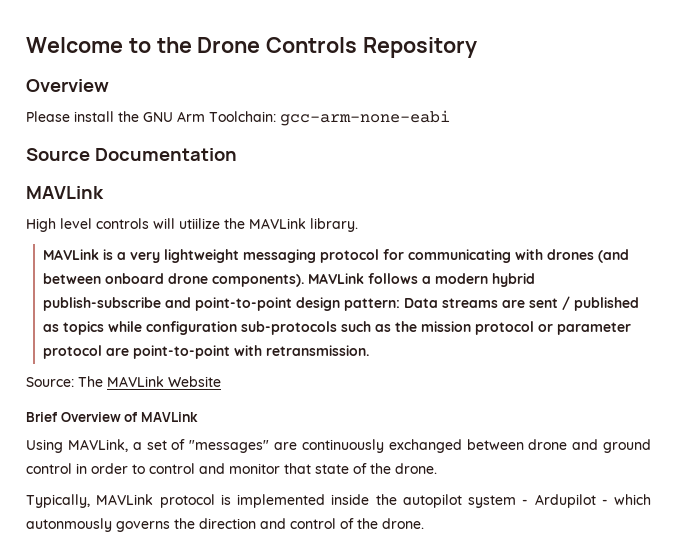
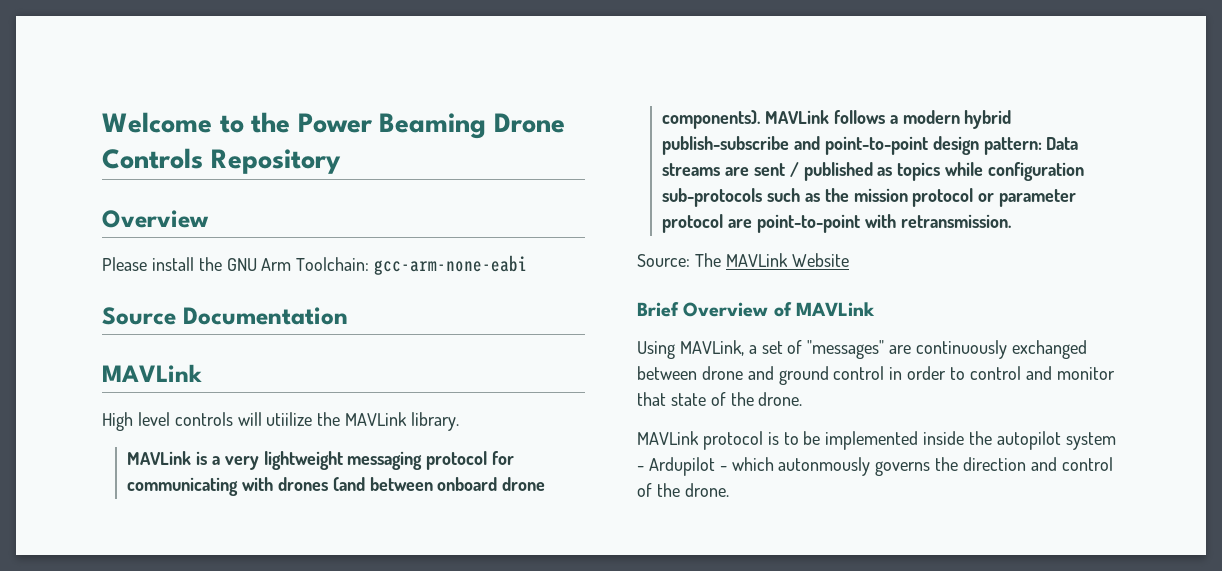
(192, 45) none -> [297,113,487,139] Power Beaming
[26,494,90,508] Typically, -> (803, 399) none
(231, 499) none -> [783,431,821,445] to be

